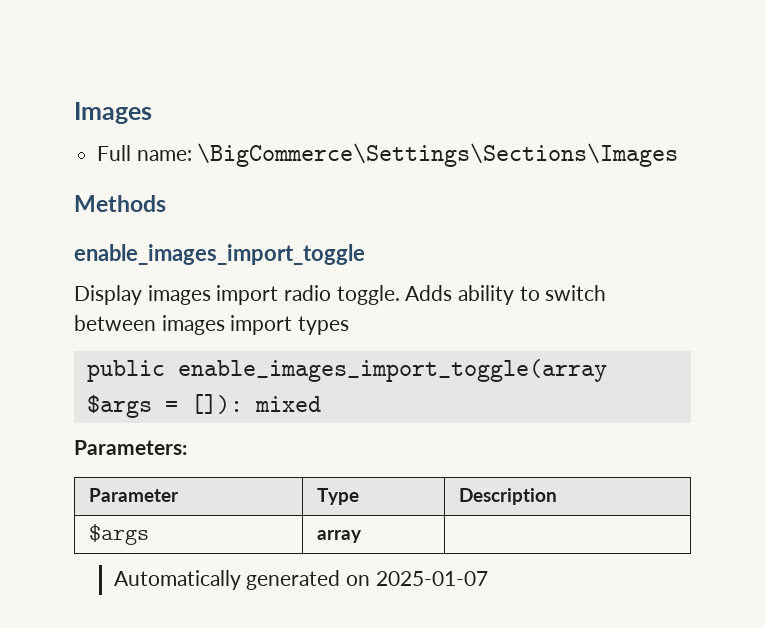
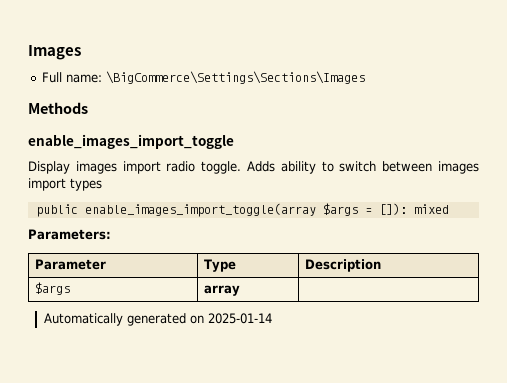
[375,571,488,586] 2025-01-07 -> [207,313,272,324] 2025-01-14

